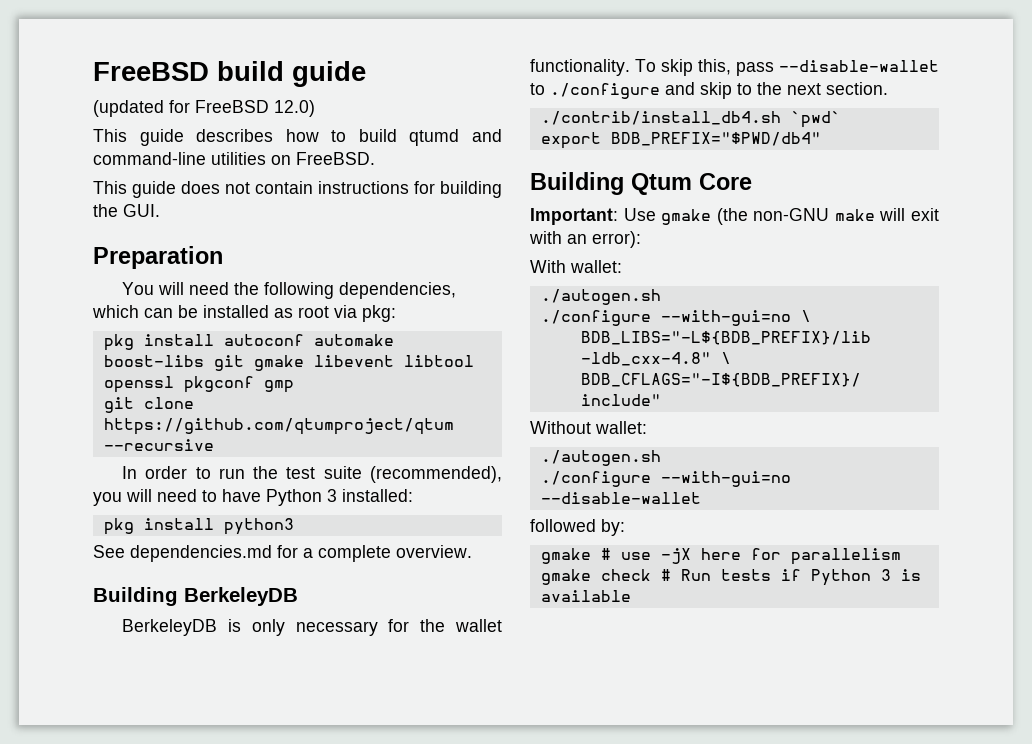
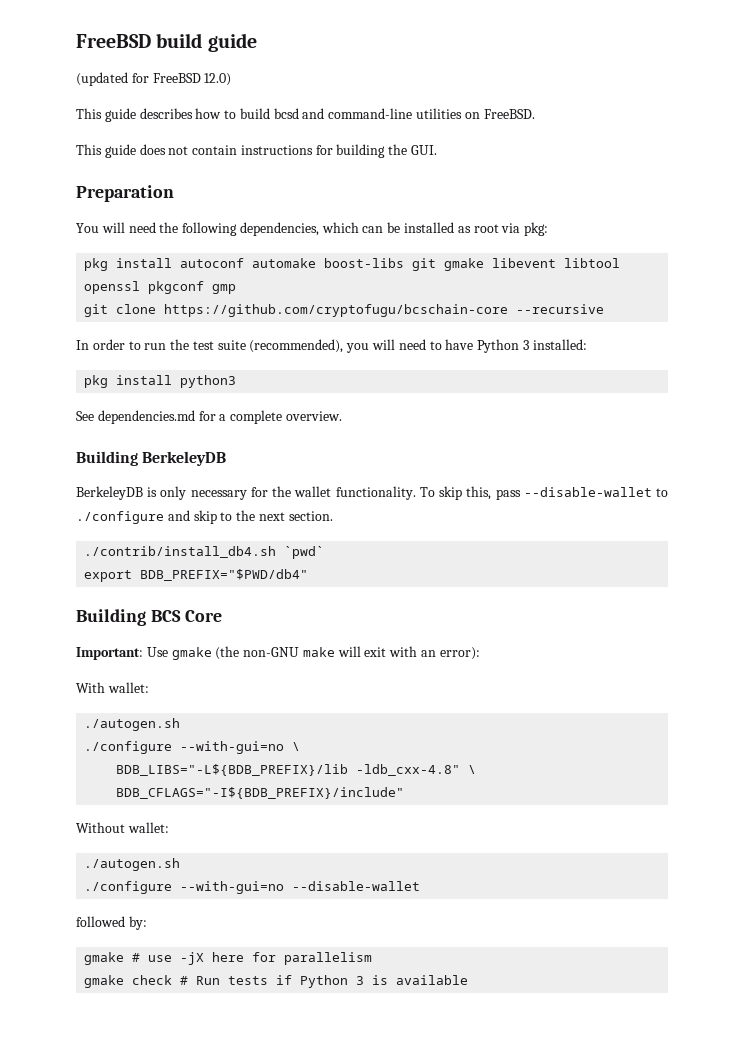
[409,129,460,146] qtumd -> [273,108,299,119] bcsd
[103,418,454,435] https://github.com/qtumproject/qtum -> [164,304,509,317] https://github.com/cryptofugu/bcschain-core
[631,173,692,195] Qtum -> [150,610,181,622] BCS

